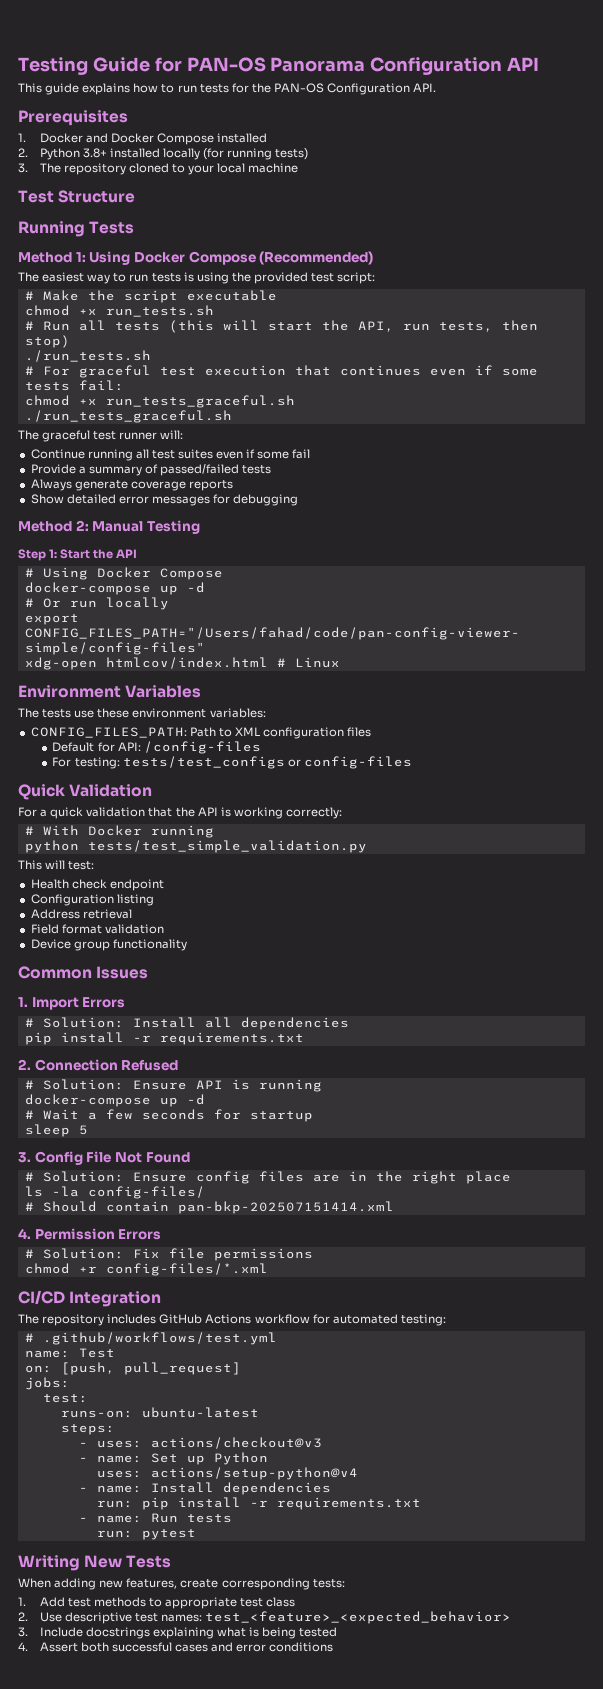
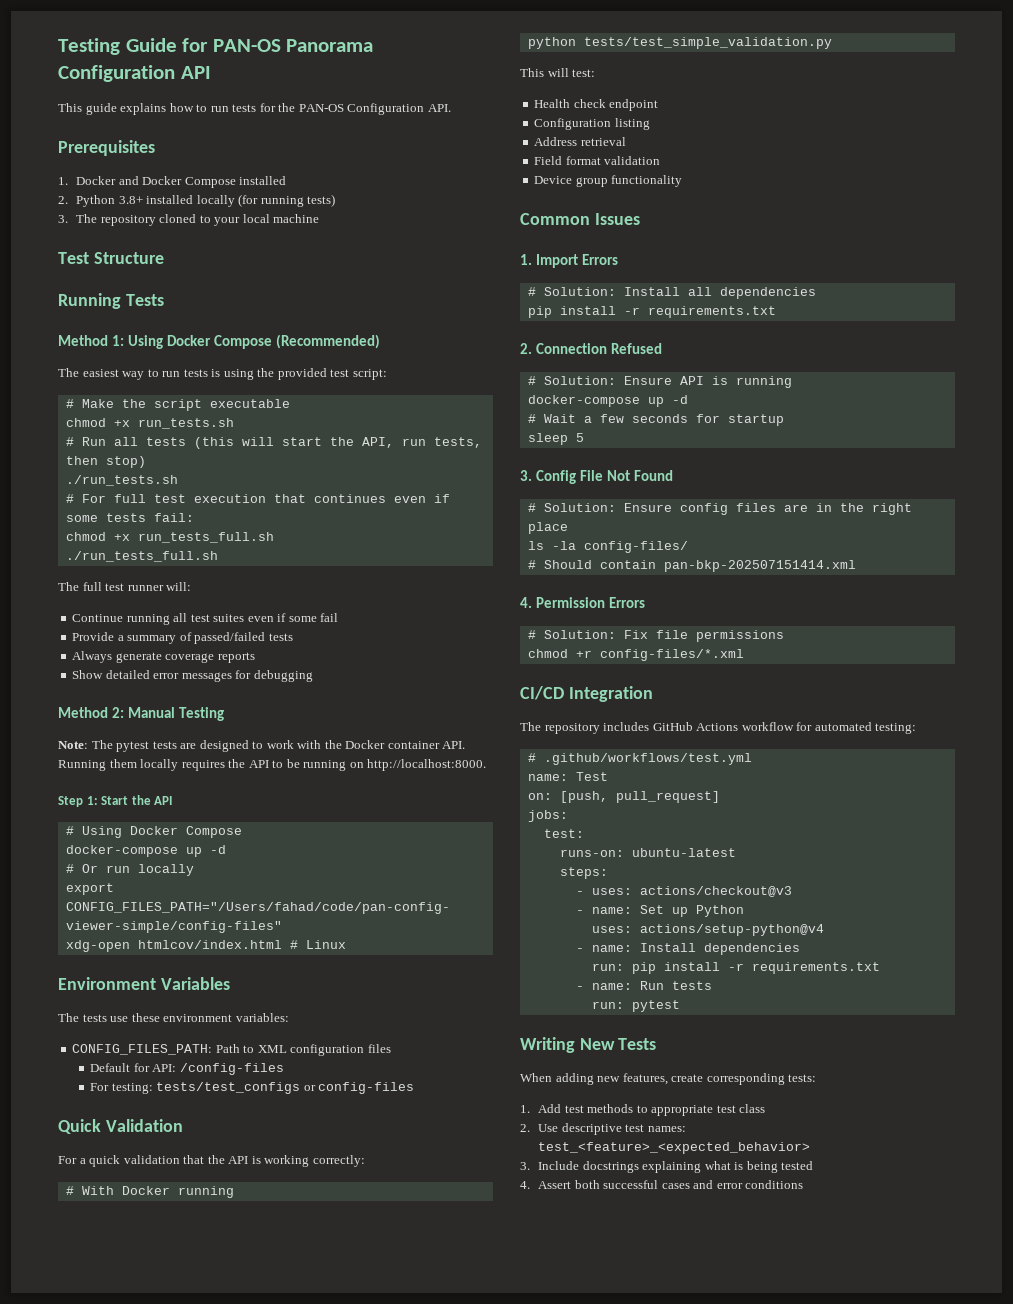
[78,365,151,378] graceful -> [113,494,146,503] full
[105,395,295,408] [24,410,232,423] [18,430,91,442] run_tests_graceful.sh // ./run_tests_graceful.sh // The graceful -> [137,532,274,543] [65,551,218,562] [58,582,102,591] run_tests_full.sh // ./run_tests_full.sh // The full
(200, 527) none -> [58,740,466,752] [58,759,487,771] // Note: The pytest tests are designed to work with the Docker container API. Running them locally requires the API to be running on http://localhost:8000.

